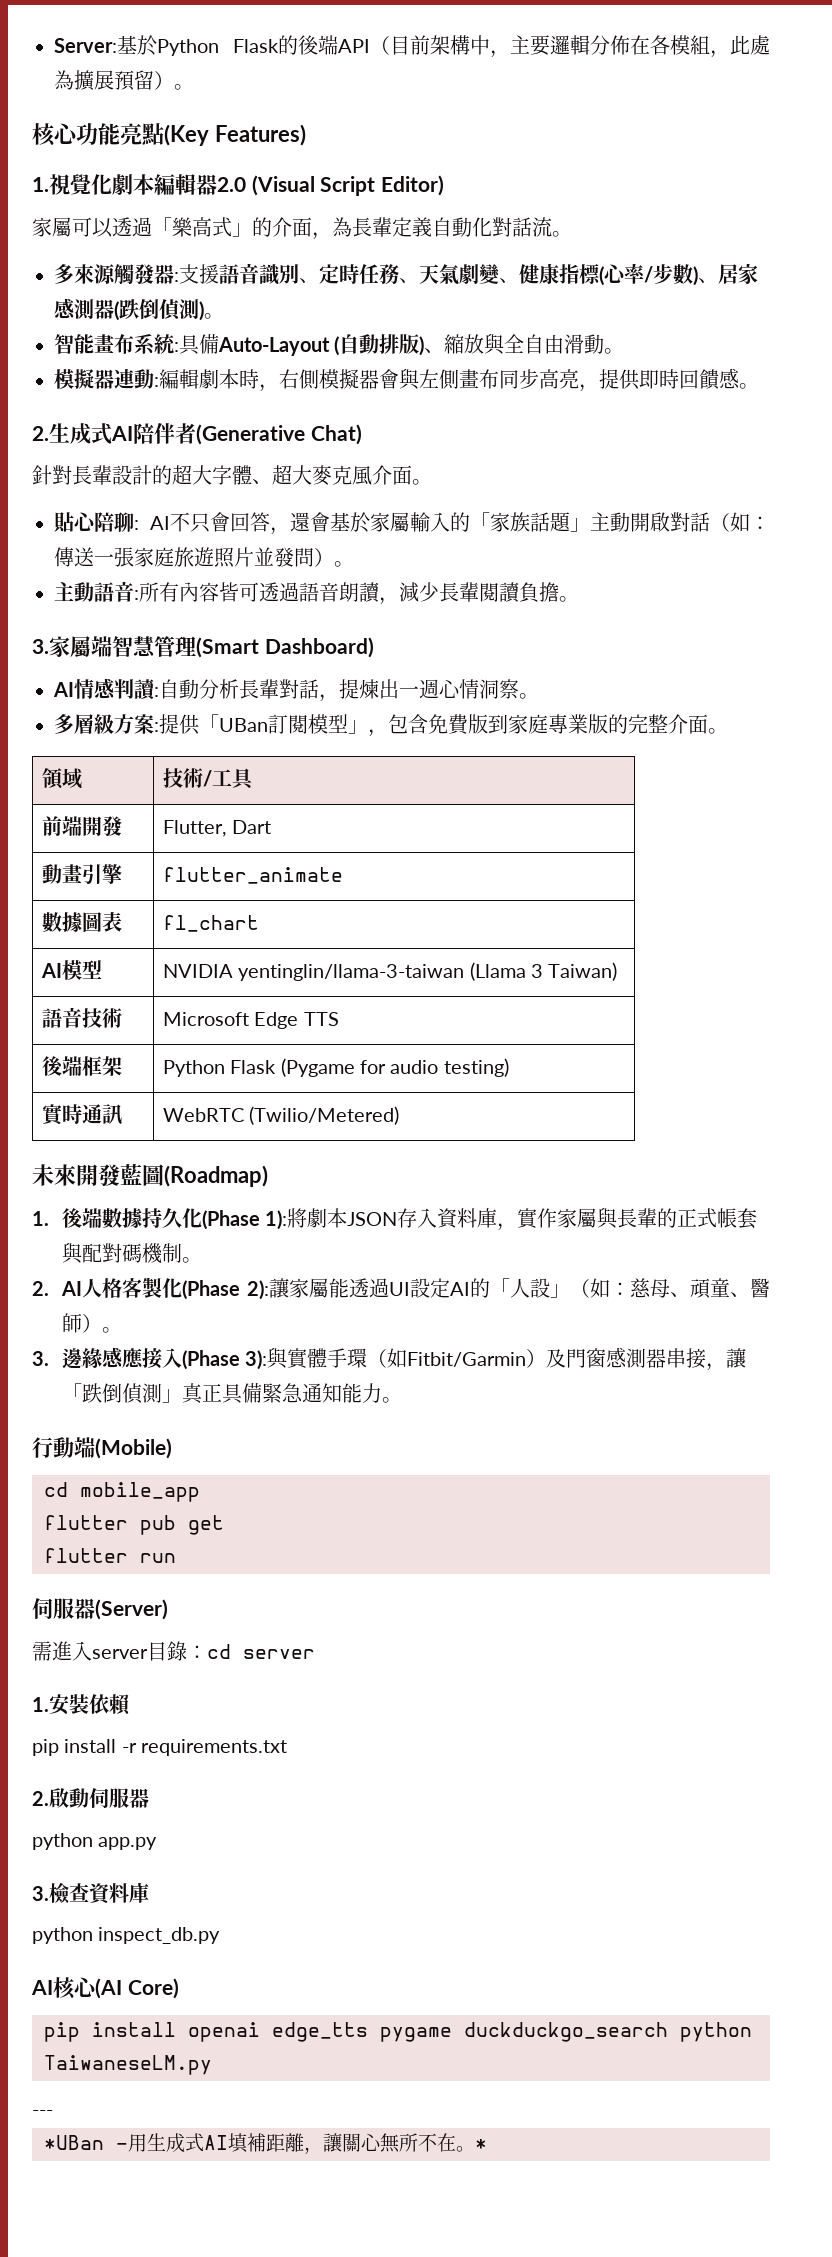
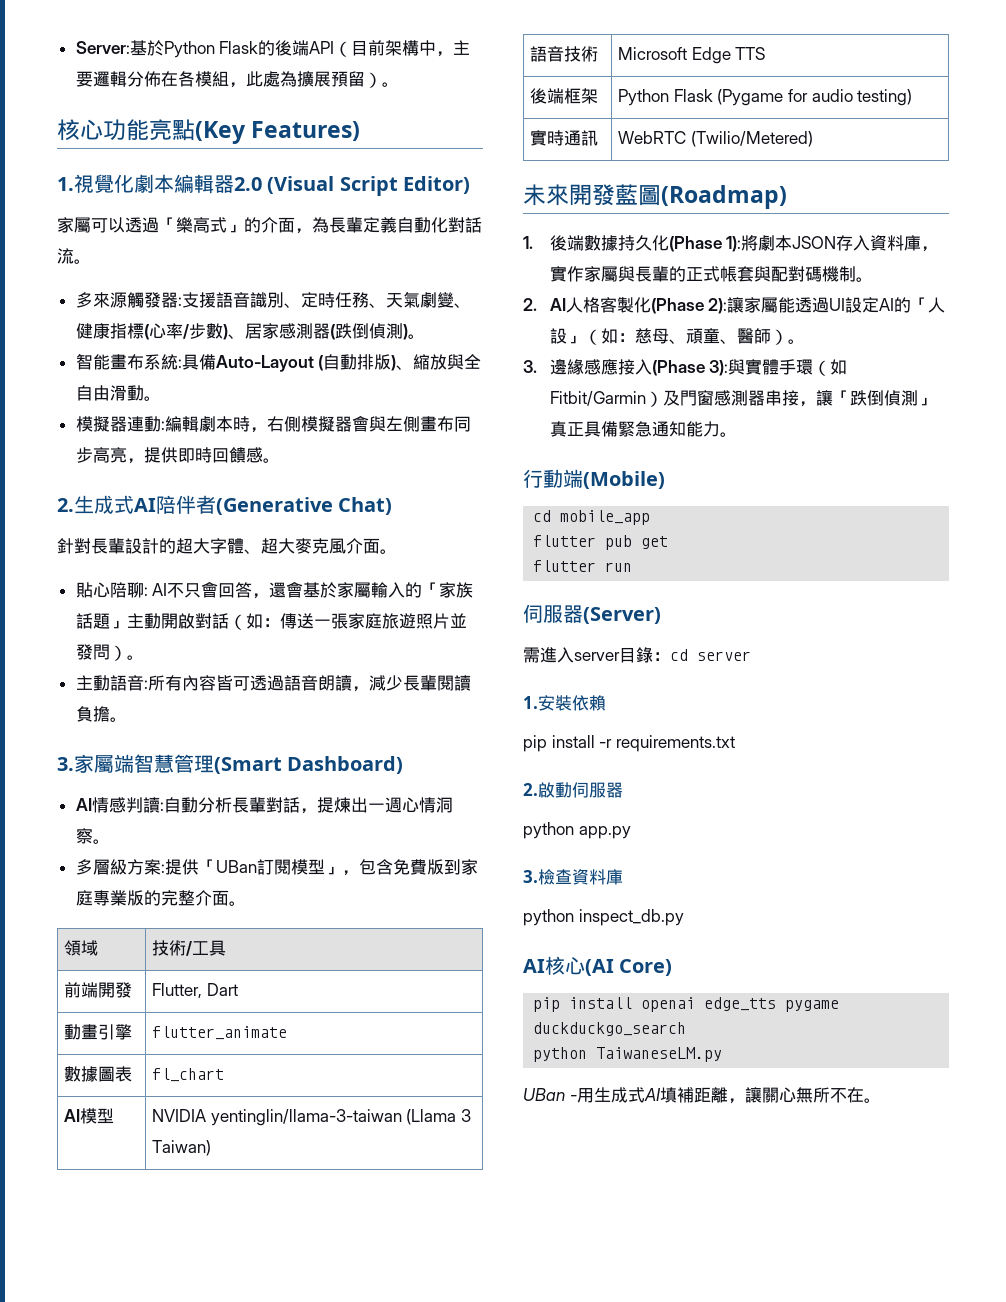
(668, 2032) none -> (687, 1029) //
[32,2110,53,2116] [44,2135,104,2150] --- // *UBan -> [523,1088,565,1101] UBan
[475,2138,487,2150] * -> (881, 1100) none

